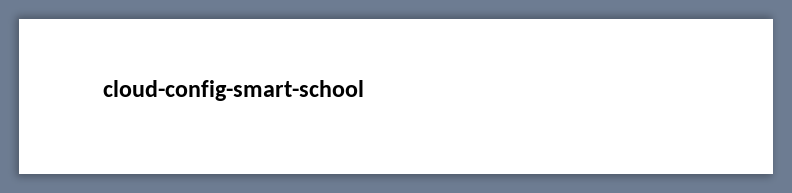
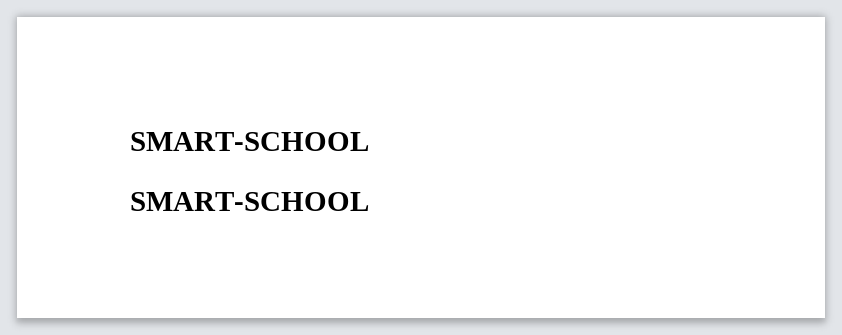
[103,80,364,101] cloud-config-smart-school -> [130,132,369,151] [130,192,369,211] SMART-SCHOOL // SMART-SCHOOL

